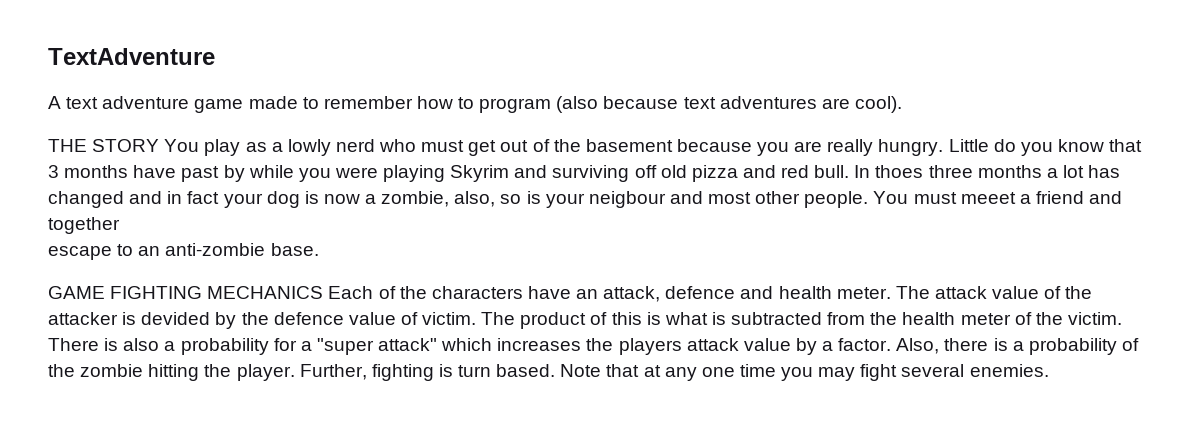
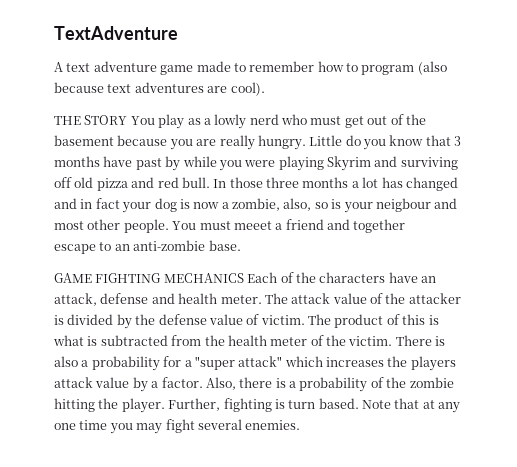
[875,165,924,178] thoes -> [229,177,263,188] those
[665,286,736,299] defence -> [100,293,149,304] defense
[141,312,211,325] devided -> [67,314,114,325] divided
[273,312,344,325] defence -> [158,314,207,325] defense

